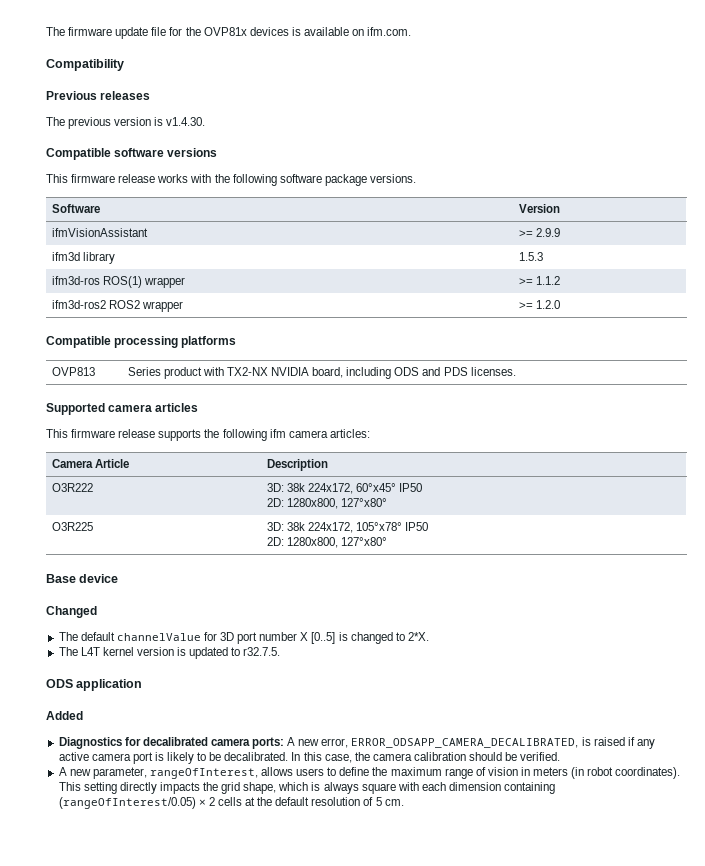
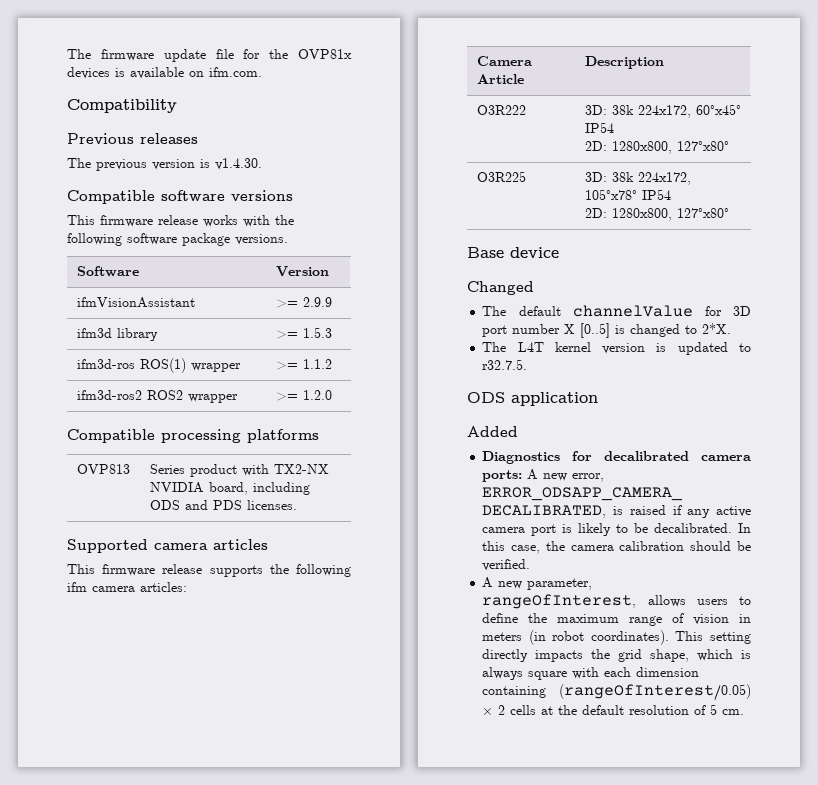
(115, 258) none -> [275,330,298,339] >=
[399,483,423,492] IP50 -> [584,122,614,133] IP54
[405,522,429,531] IP50 -> [641,189,671,200] IP54

